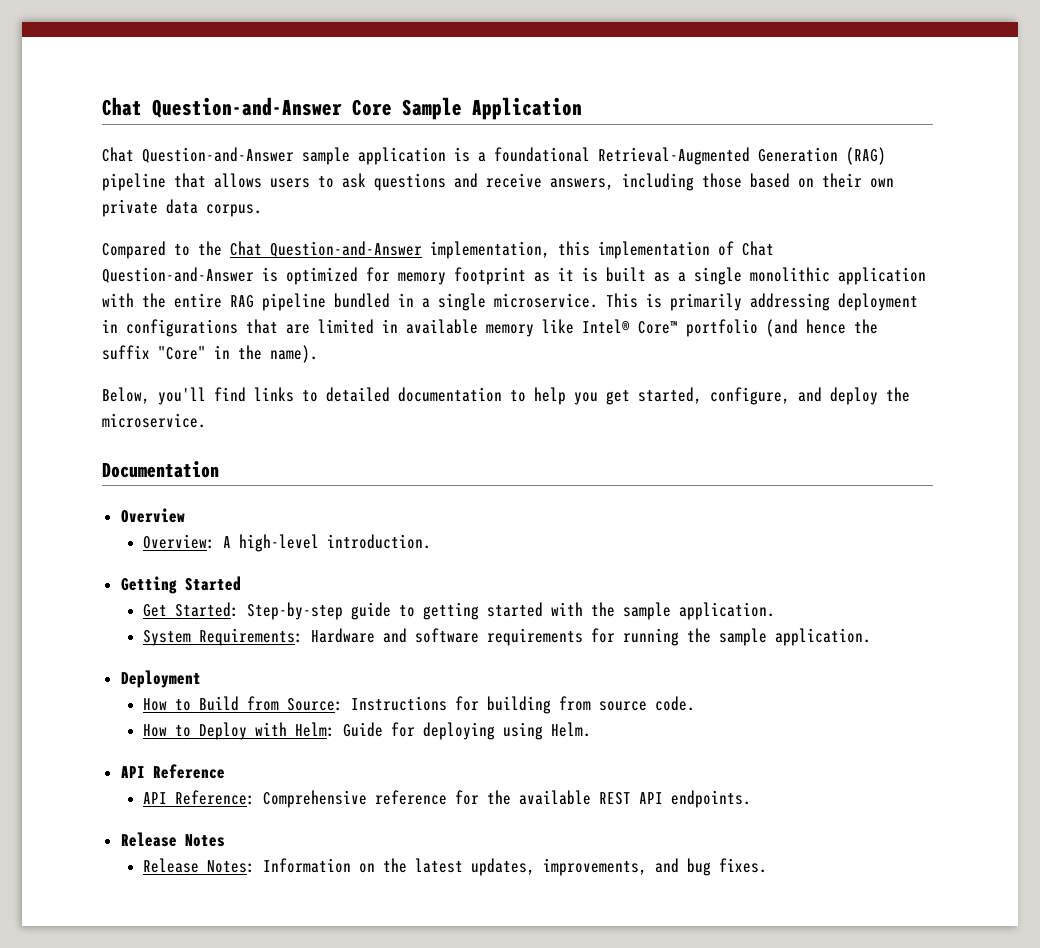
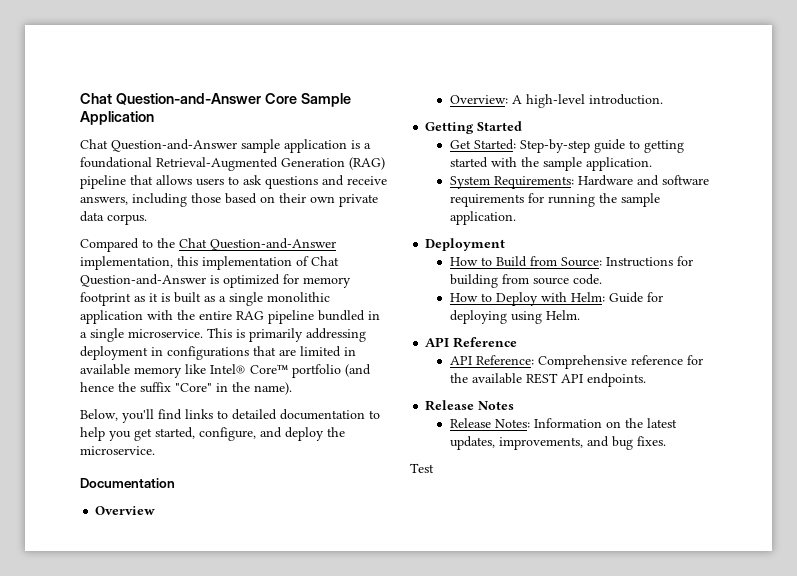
(768, 865) none -> [410,463,434,473] // Test

